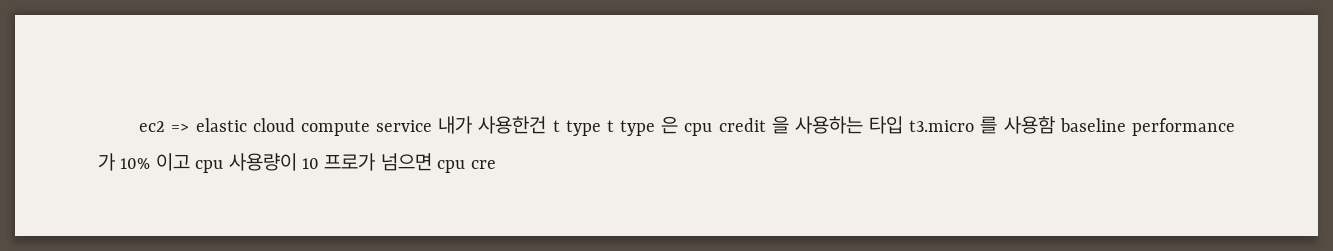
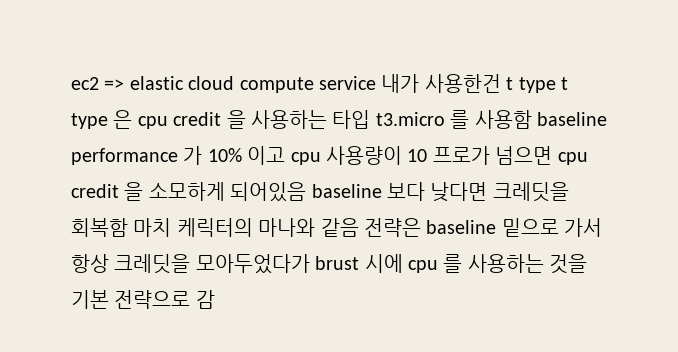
[470,160,496,169] cre -> [71,182,569,202] [71,218,603,237] [71,254,588,274] [71,290,215,309] credit 을 소모하게 되어있음 baseline 보다 낮다면 크레딧을 회복함 마치 케릭터의 마나와 같음 전략은 baseline 밑으로 가서 항상 크레딧을 모아두었다가 brust 시에 cpu 를 사용하는 것을 기본 전략으로 감

